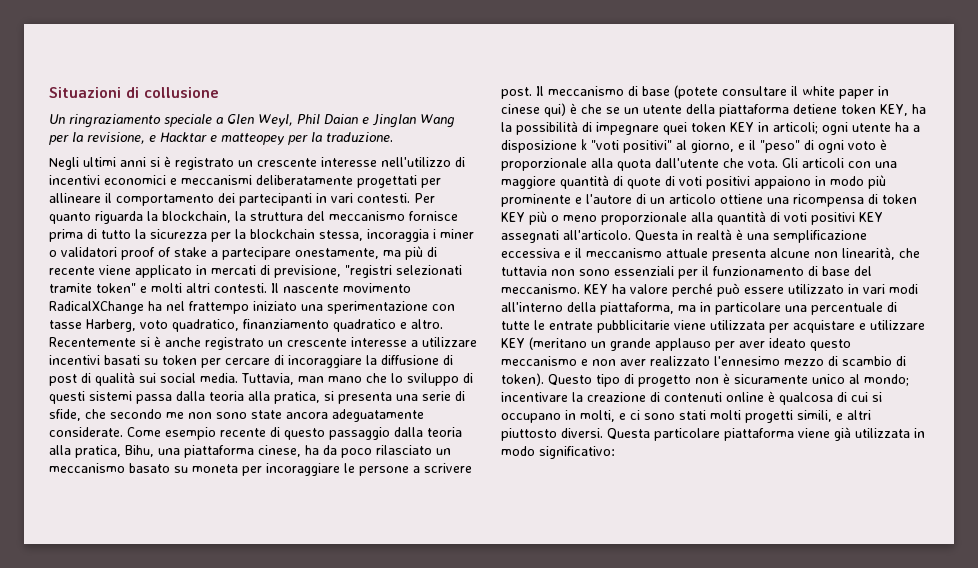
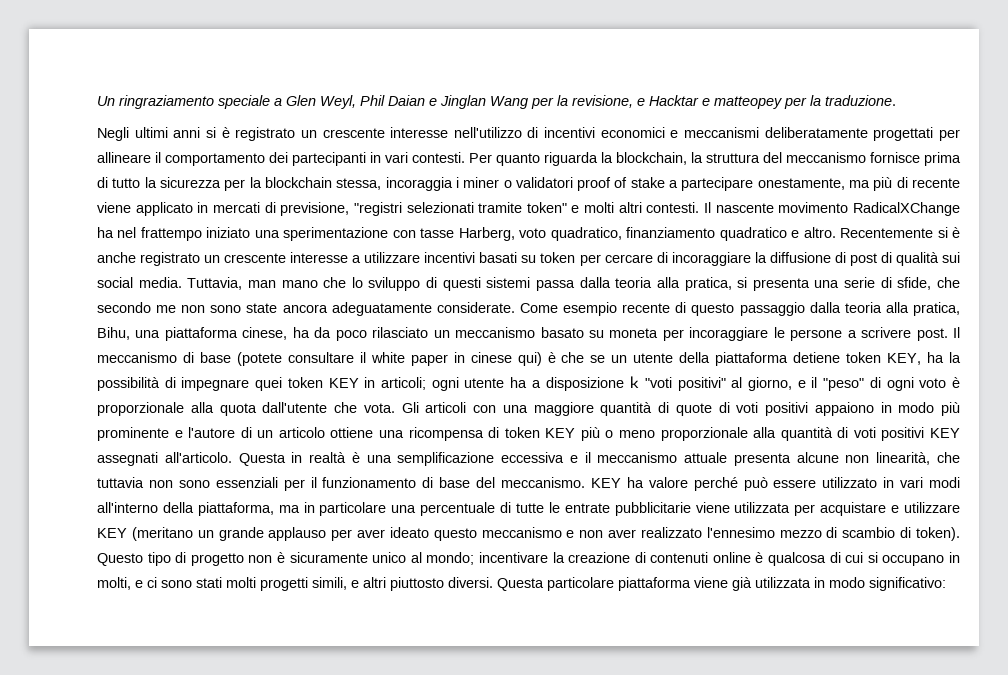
[49,87,219,98] Situazioni di collusione // -> (97, 101) none

